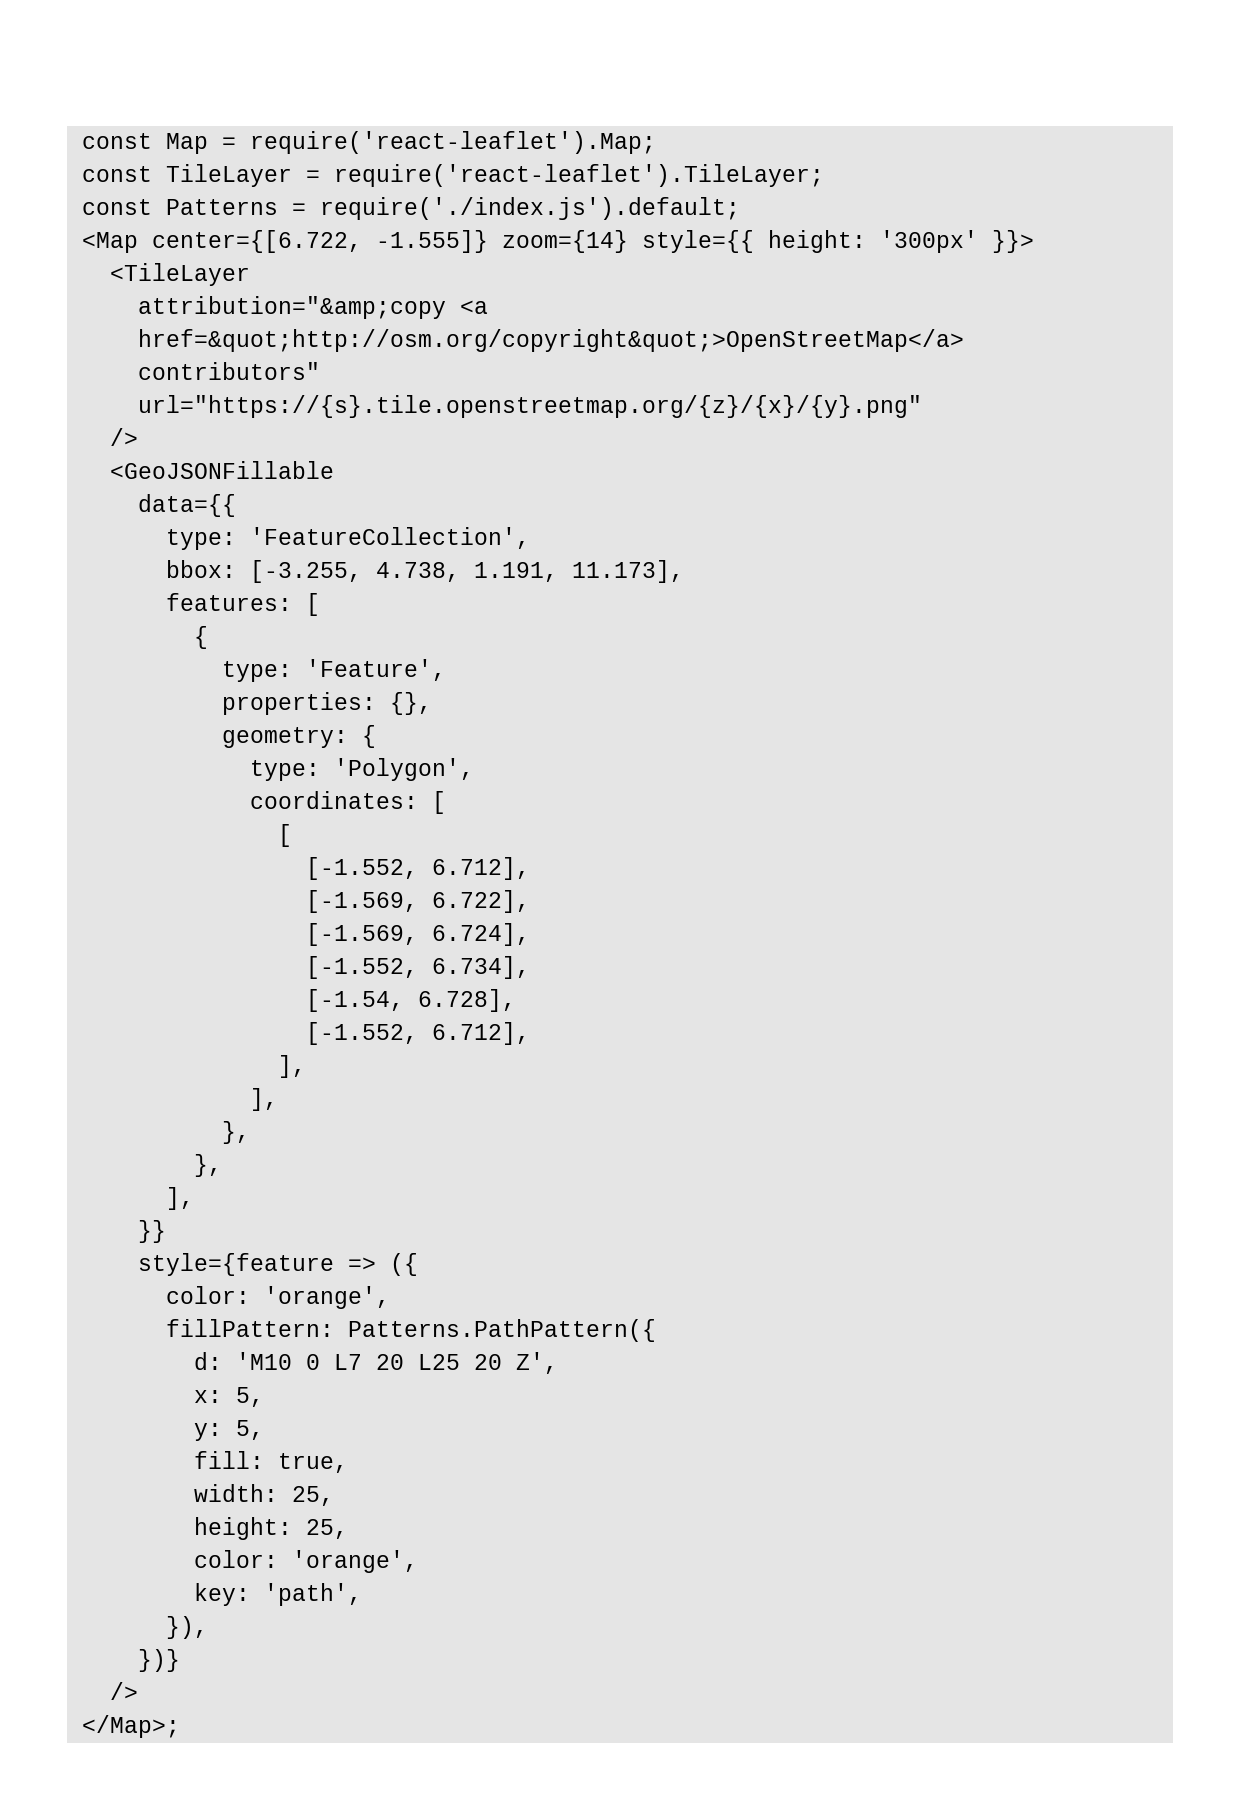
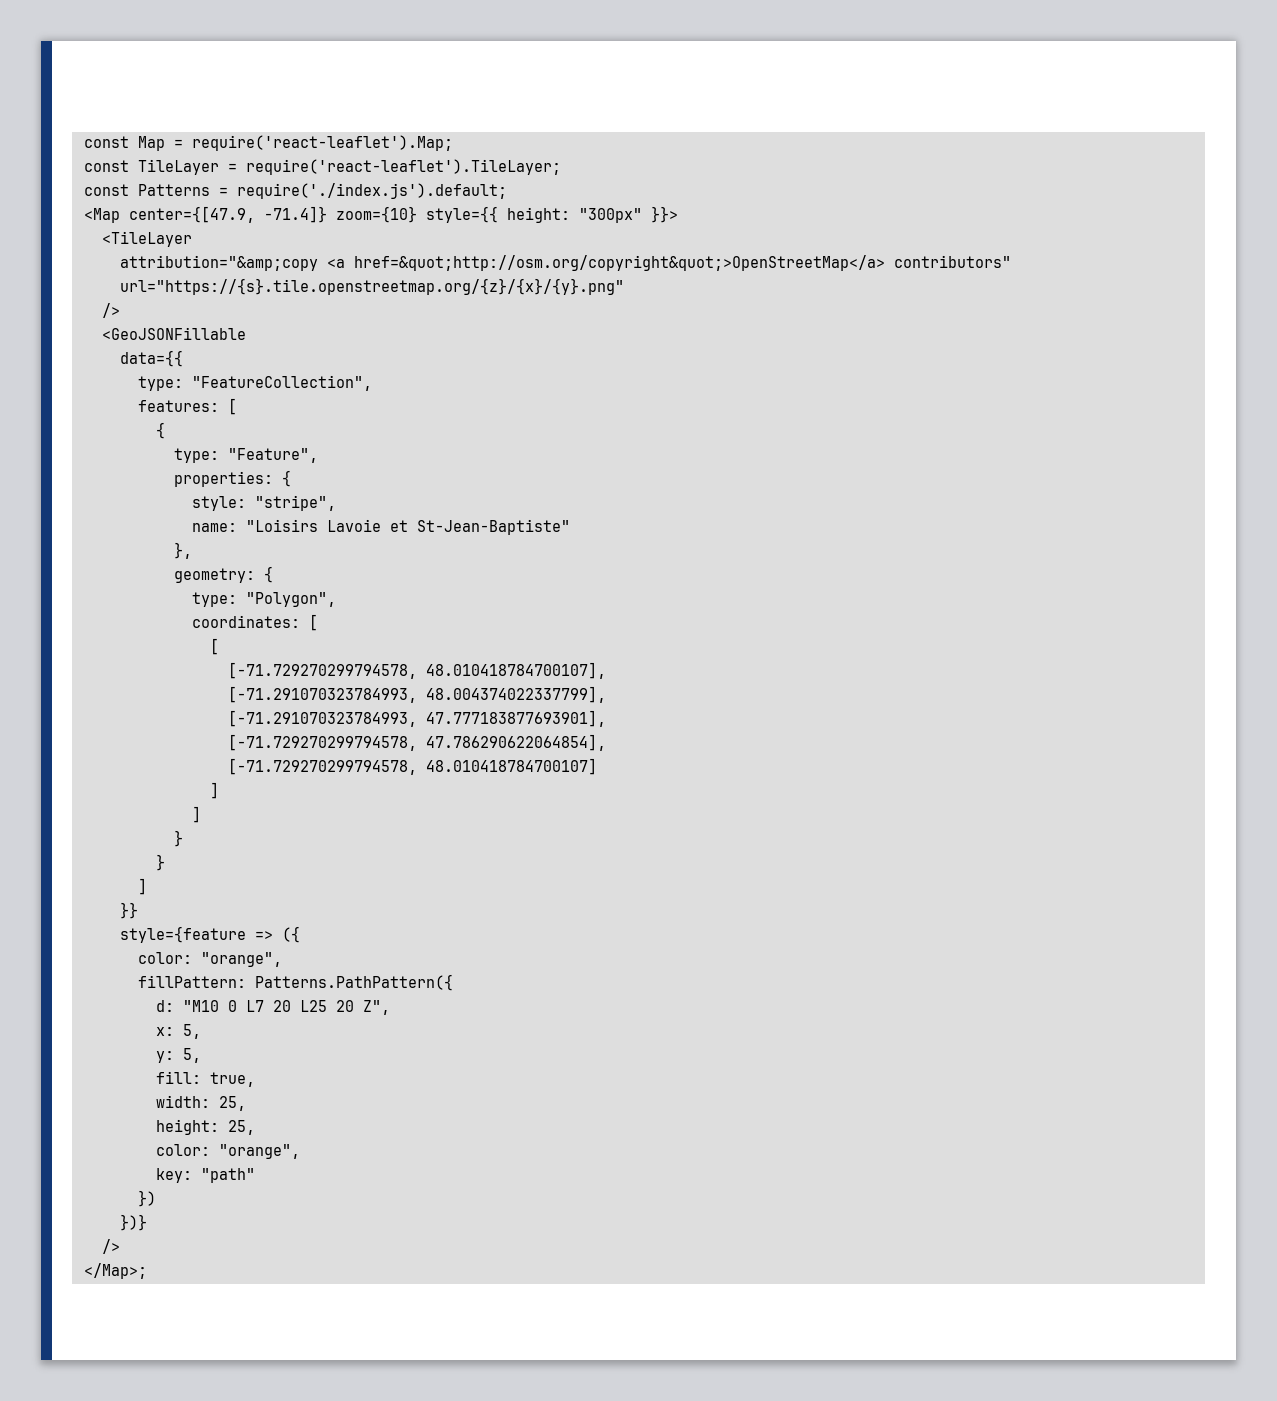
[152,230,629,253] center={[6.722, -1.555]} zoom={14} -> [128,206,417,223] center={[47.9, -71.4]} zoom={10}
[880,230,979,253] '300px' -> [578,208,642,223] "300px"
[250,527,531,549] [166,560,685,583] 'FeatureCollection', // bbox: [-3.255, 4.738, 1.191, 11.173], -> [191,375,372,391] "FeatureCollection",
[306,659,447,681] 'Feature', -> [227,448,318,463] "Feature",
[390,692,433,715] {}, -> [281,470,291,487] [191,495,336,511] [191,519,570,535] [173,542,192,559] { // style: "stripe", // name: "Loisirs Lavoie et St-Jean-Baptiste" // },
[334,758,475,781] 'Polygon', -> [245,592,336,607] "Polygon",
[306,857,531,880] [306,890,531,913] [306,923,531,946] [306,956,531,979] [306,989,517,1012] [306,1022,531,1045] [278,1055,307,1078] [250,1088,279,1111] [222,1121,251,1144] [194,1154,223,1177] [166,1187,195,1210] [-1.552, 6.712], // [-1.569, 6.722], // [-1.569, 6.724], // [-1.552, 6.734], // [-1.54, 6.728], // [-1.552, 6.712], // ], // ], // }, // }, // ], -> [227,662,606,679] [227,686,606,703] [227,710,606,727] [227,734,606,751] [227,758,597,775] [209,782,219,799] [191,806,201,823] [173,830,183,847] [155,854,165,871] [137,878,147,895] [-71.729270299794578, 48.010418784700107], // [-71.291070323784993, 48.004374022337799], // [-71.291070323784993, 47.777183877693901], // [-71.729270299794578, 47.786290622064854], // [-71.729270299794578, 48.010418784700107] // ] // ] // } // } // ]
[264,1286,391,1309] 'orange', -> [200,952,282,967] "orange",
[236,1352,293,1370] 'M10 -> [182,1000,219,1012] "M10
[516,1352,559,1374] Z', -> [362,1000,390,1015] Z",
[292,1550,419,1573] 'orange', -> [218,1144,300,1159] "orange",
[264,1583,363,1606] [166,1616,209,1639] 'path', // }), -> [200,1168,255,1183] [137,1190,156,1207] "path" // })

